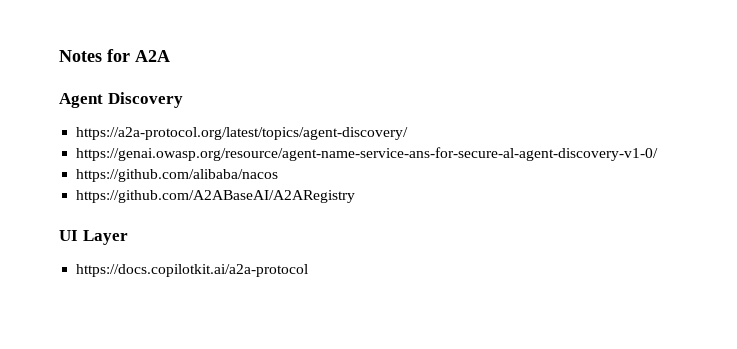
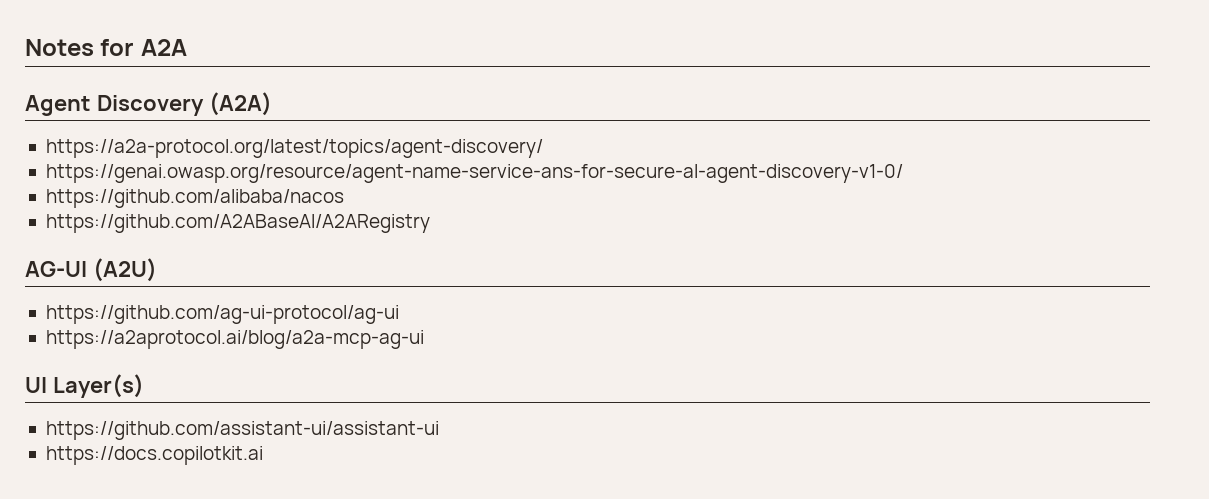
(183, 100) none -> [208,92,272,116] (A2A)
[59,230,128,245] [76,264,309,277] UI Layer // https://docs.copilotkit.ai/a2a-protocol -> [25,258,157,282] [45,305,399,324] [45,330,424,349] [25,374,144,398] [45,421,439,440] [45,446,263,465] AG-UI (A2U) // https://github.com/ag-ui-protocol/ag-ui // https://a2aprotocol.ai/blog/a2a-mcp-ag-ui // UI Layer(s) // https://github.com/assistant-ui/assistant-ui // https://docs.copilotkit.ai

